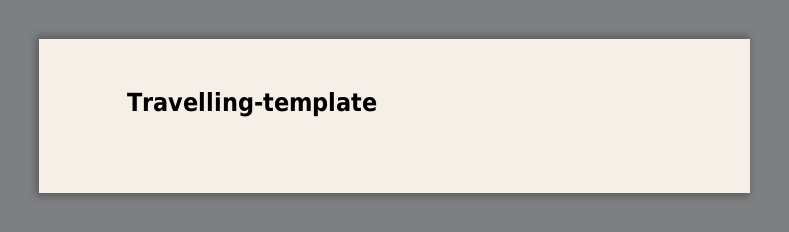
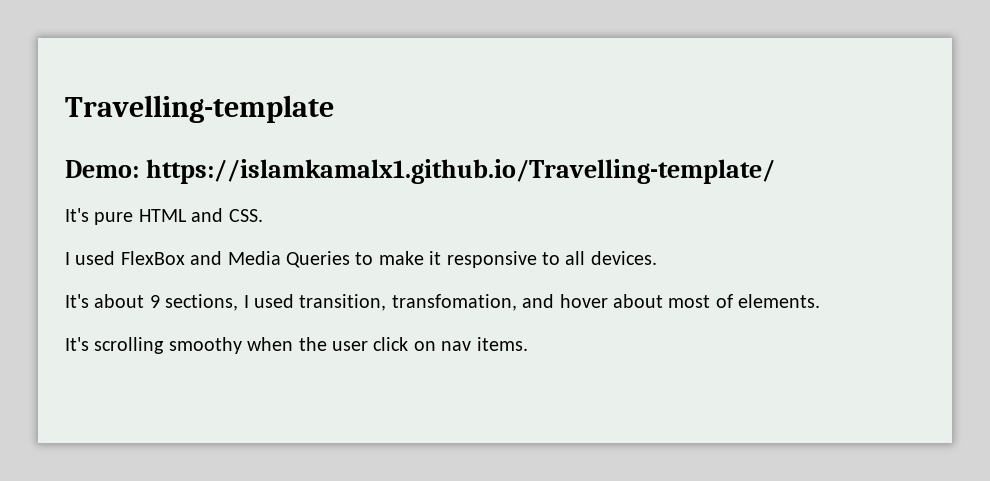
(377, 104) none -> [65,159,775,184] [65,208,263,225] [65,251,657,268] [65,294,821,311] [65,337,528,354] // Demo: https://islamkamalx1.github.io/Travelling-template/ // It's pure HTML and CSS. // I used FlexBox and Media Queries to make it responsive to all devices. // It's about 9 sections, I used transition, transfomation, and hover about most of elements. // It's scrolling smoothy when the user click on nav items.

